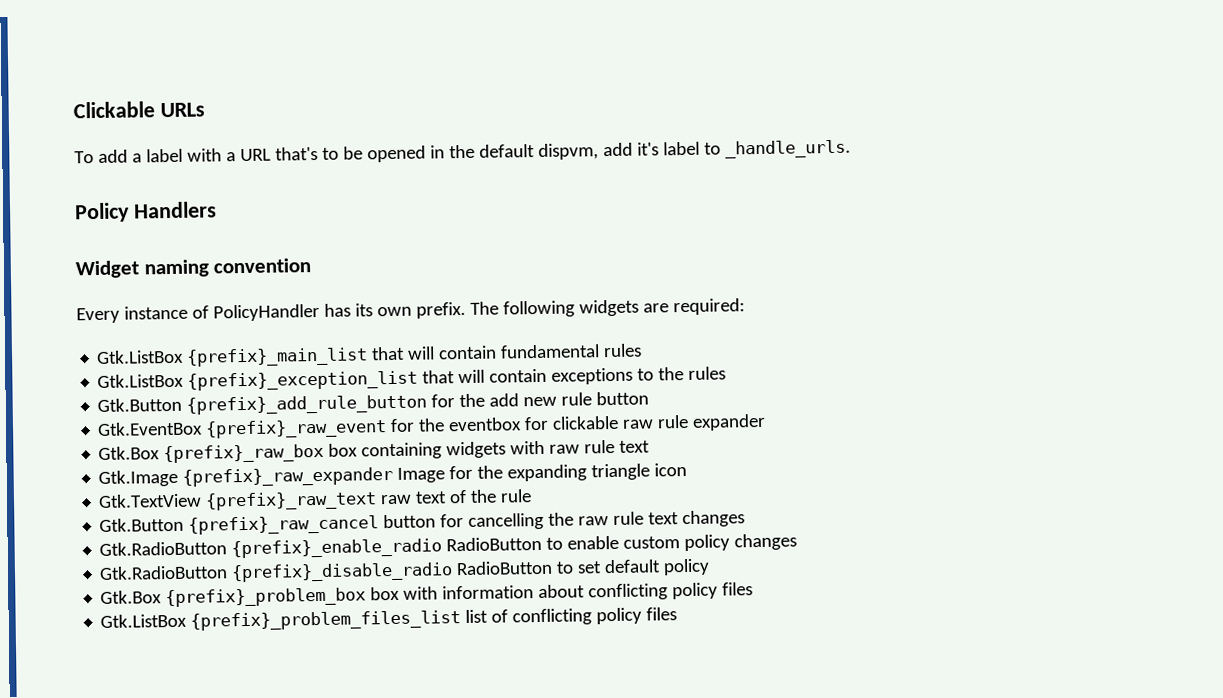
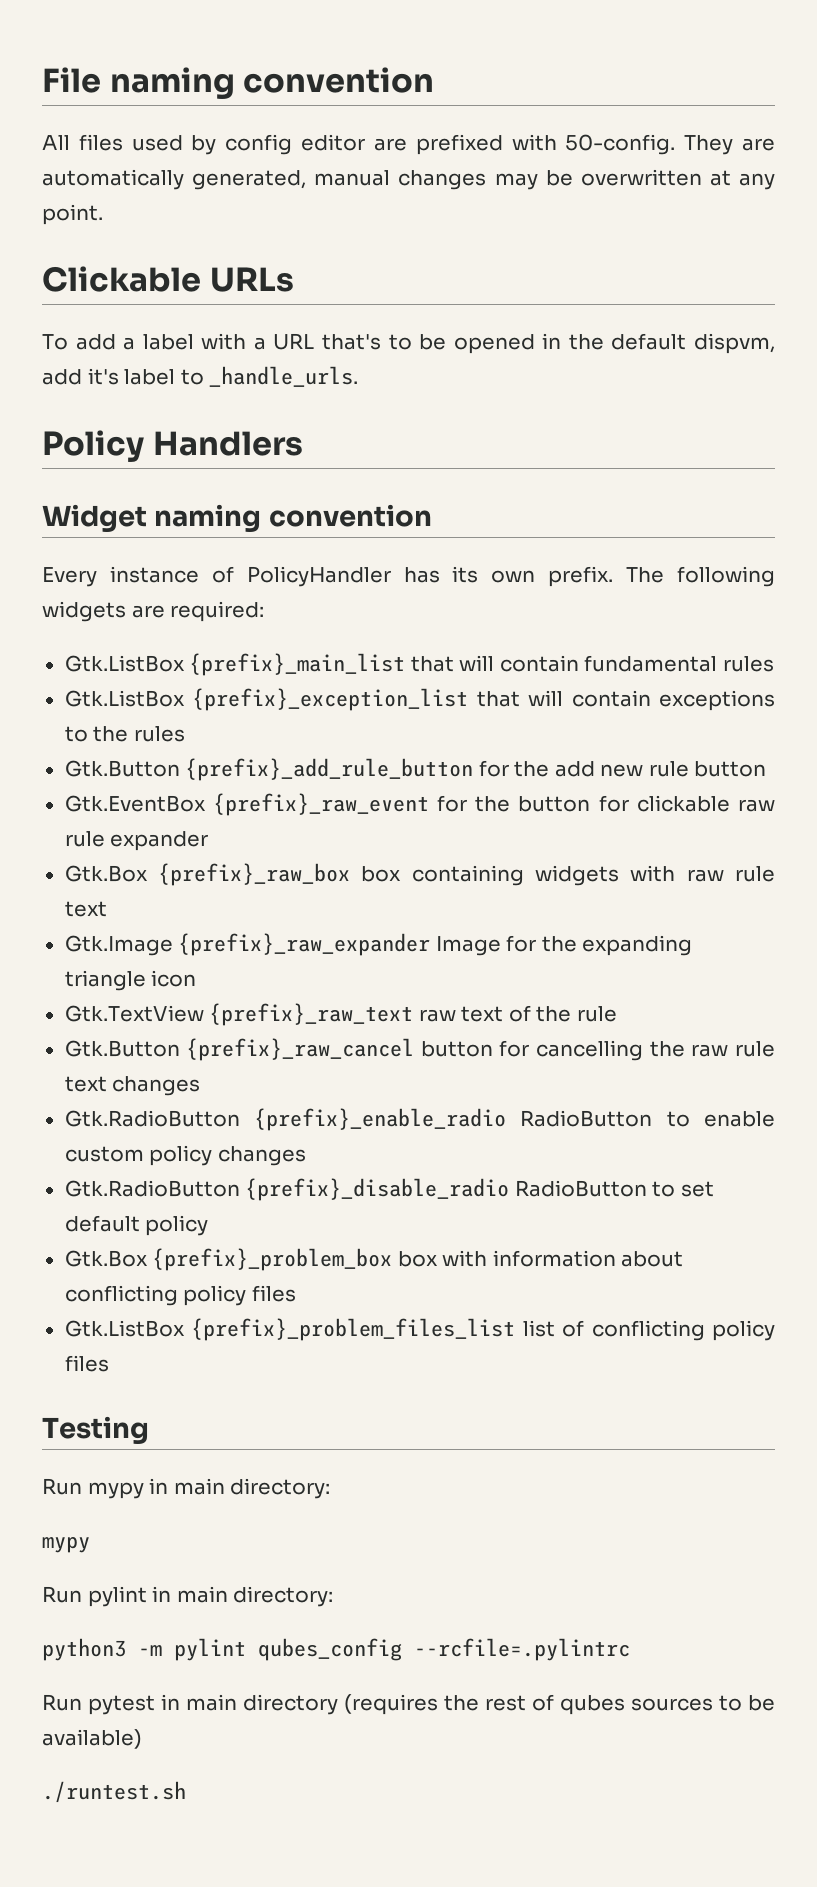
(73, 110) none -> [42,67,435,99] [42,134,776,155] [42,169,775,190] [42,204,103,225] File naming convention // All files used by config editor are prefixed with 50-config. They are automatically generated, manual changes may be overwritten at any point. //
[448,417,523,432] eventbox -> [518,796,591,812] button
(678, 614) none -> [42,1416,149,1444] [42,1478,331,1499] [42,1536,90,1553] [42,1586,334,1607] [42,1638,630,1661] [42,1694,775,1715] [42,1729,142,1749] [42,1781,186,1803] // Testing // Run mypy in main directory: // mypy // Run pylint in main directory: // python3 -m pylint qubes_config --rcfile=.pylintrc // Run pytest in main directory (requires the rest of qubes sources to be available) // ./runtest.sh

